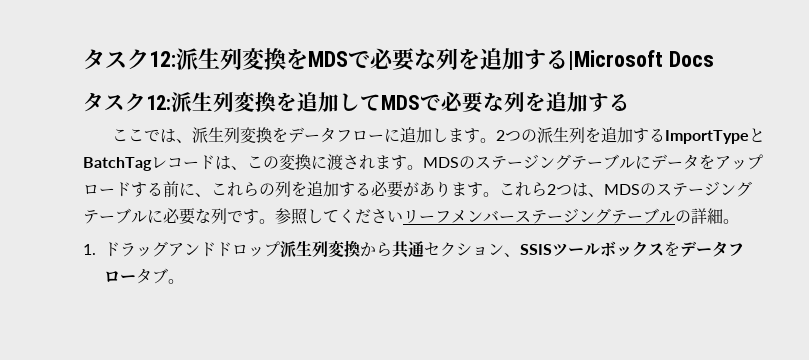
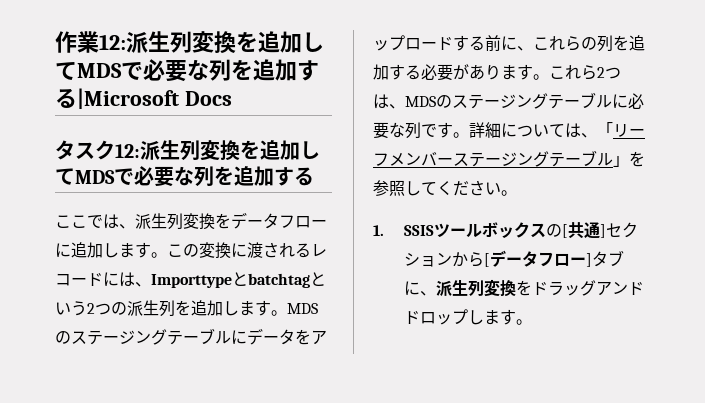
[83,48,308,70] タスク12:派生列変換を -> [55,31,324,54] [55,62,77,80] 作業12:派生列変換を追加して
(497, 140) none -> [167,242,327,259] [55,272,326,288] [55,301,87,316] この変換に渡されるレコードには、Importtypeとbatchtagという
[633,128,766,144] [83,154,375,171] するImportTypeとBatchTagレコードは、この変換に渡され -> [223,301,239,316] し
[275,208,403,225] 参照してください -> [469,122,613,138] 詳細については、「
[675,208,739,224] [83,244,96,255] の詳細。 // 1. -> [613,151,645,167] [373,180,517,196] [373,222,638,239] [403,250,624,267] [403,279,532,297] 」を参照してください。 // 1. SSISツールボックスの[共通]セクションから[データフロー]タブに、派生列変換を
[280,240,744,258] [104,268,168,284] 派生列変換から共通セクション、SSISツールボックスをデータフロータブ -> [467,309,516,325] します

